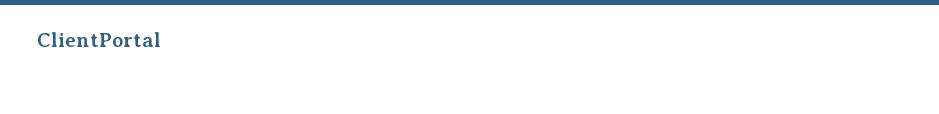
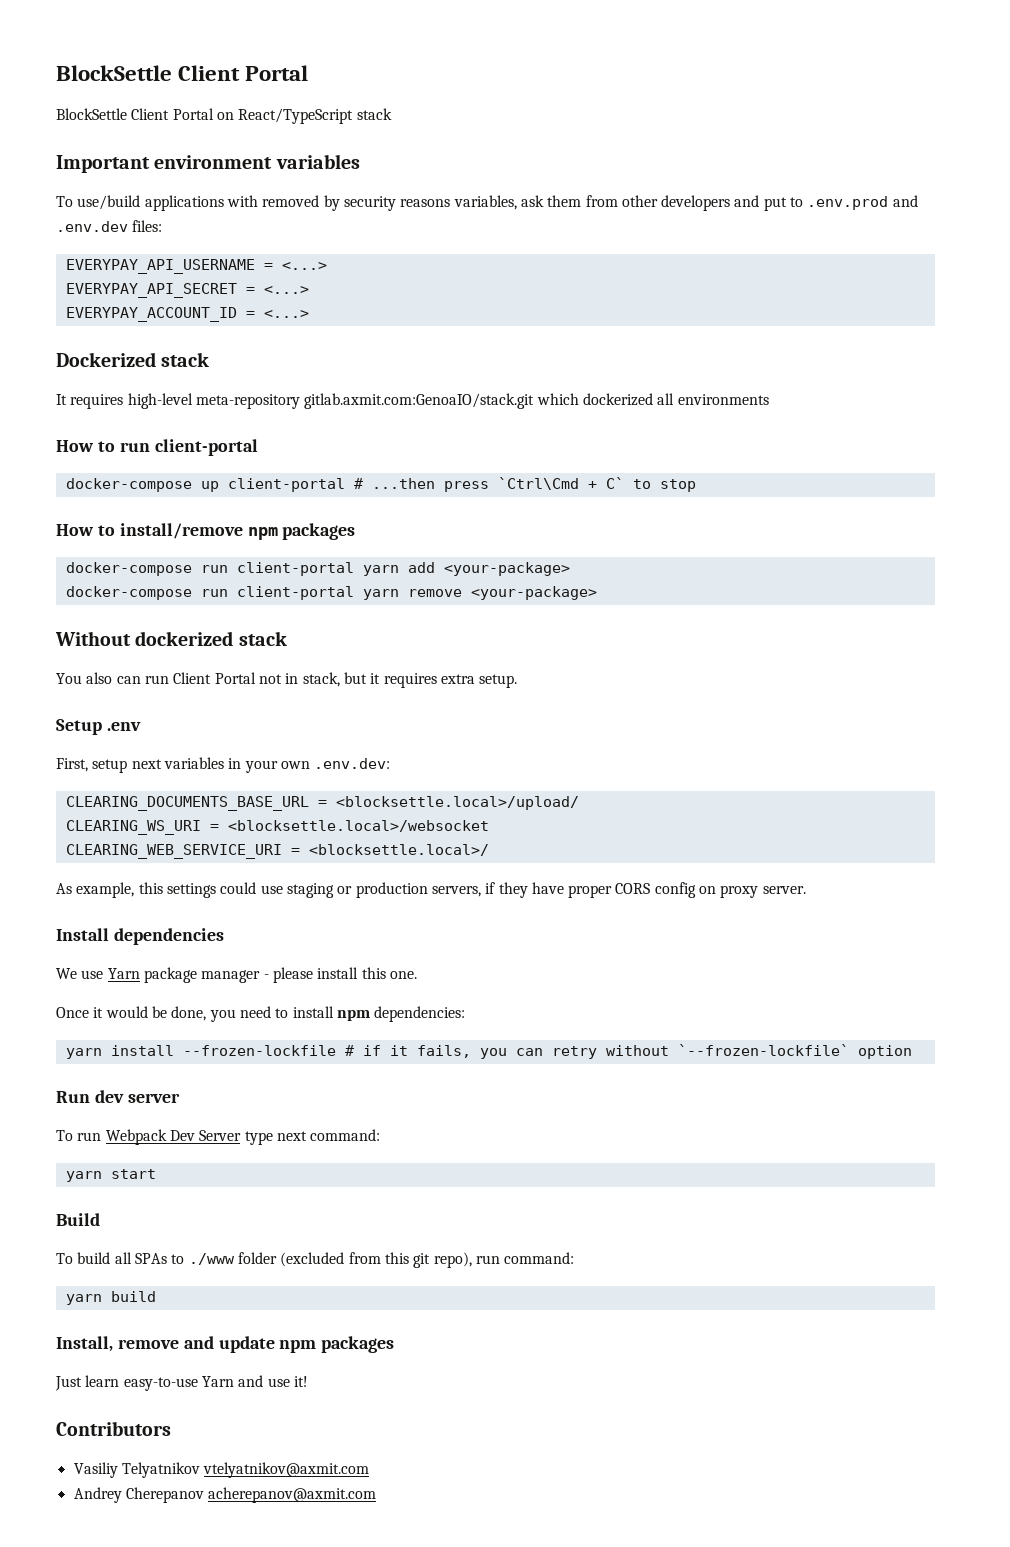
[37,32,161,47] ClientPortal -> [56,65,309,81] [56,108,392,124] [56,154,360,173] [56,195,918,211] [56,220,163,232] [65,259,327,274] [65,283,309,298] [65,307,309,322] [56,352,210,367] [56,393,769,409] [56,439,258,456] [65,477,696,492] [56,523,356,540] [65,562,570,576] [65,586,597,600] [55,631,287,646] [56,672,518,688] [56,719,141,735] [56,757,391,773] [65,796,579,811] [65,820,489,835] [65,844,489,859] [56,882,806,898] [56,928,224,945] [56,967,417,983] [56,1006,466,1022] [65,1044,912,1059] [56,1090,180,1103] [56,1129,381,1145] [65,1169,156,1182] [56,1213,100,1226] [56,1252,575,1268] [65,1291,156,1305] [56,1336,395,1353] [55,1375,308,1391] [56,1421,171,1436] [73,1462,370,1478] [73,1487,377,1503] BlockSettle Client Portal // BlockSettle Client Portal on React/TypeScript stack // Important environment variables // To use/build applications with removed by security reasons variables, ask them from other developers and put to .env.prod and .env.dev files: // EVERYPAY_API_USERNAME = <...> // EVERYPAY_API_SECRET = <...> // EVERYPAY_ACCOUNT_ID = <...> // Dockerized stack // It requires high-level meta-repository gitlab.axmit.com:GenoaIO/stack.git which dockerized all environments // How to run client-portal // docker-compose up client-portal # ...then press `Ctrl\Cmd + C` to stop // How to install/remove npm packages // docker-compose run client-portal yarn add <your-package> // docker-compose run client-portal yarn remove <your-package> // Without dockerized stack // You also can run Client Portal not in stack, but it requires extra setup. // Setup .env // First, setup next variables in your own .env.dev: // CLEARING_DOCUMENTS_BASE_URL = <blocksettle.local>/upload/ // CLEARING_WS_URI = <blocksettle.local>/websocket // CLEARING_WEB_SERVICE_URI = <blocksettle.local>/ // As example, this settings could use staging or production servers, if they have proper CORS config on proxy server. // Install dependencies // We use Yarn package manager - please install this one. // Once it would be done, you need to install npm dependencies: // yarn install --frozen-lockfile # if it fails, you can retry without `--frozen-lockfile` option // Run dev server // To run Webpack Dev Server type next command: // yarn start // Build // To build all SPAs to ./www folder (excluded from this git repo), run command: // yarn build // Install, remove and update npm packages // Just learn easy-to-use Yarn and use it! // Contributors // Vasiliy Telyatnikov vtelyatnikov@axmit.com // Andrey Cherepanov acherepanov@axmit.com

